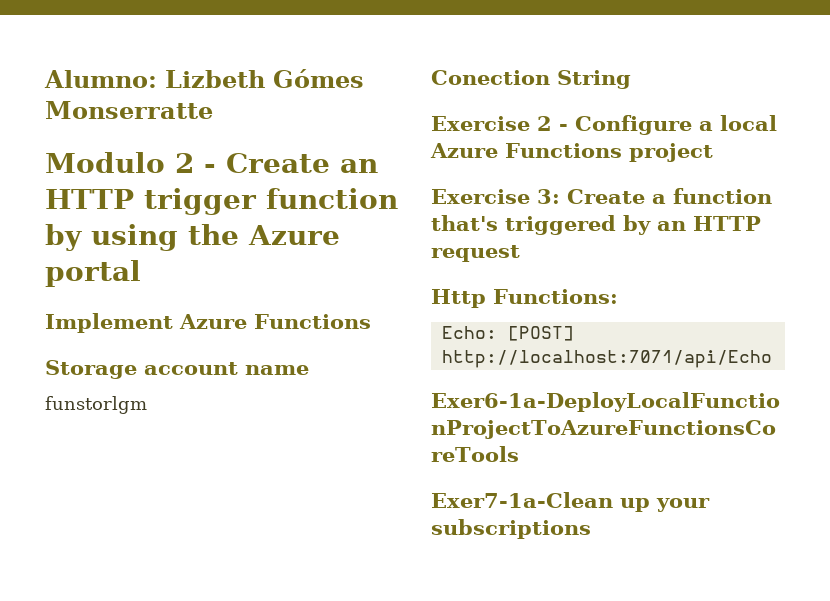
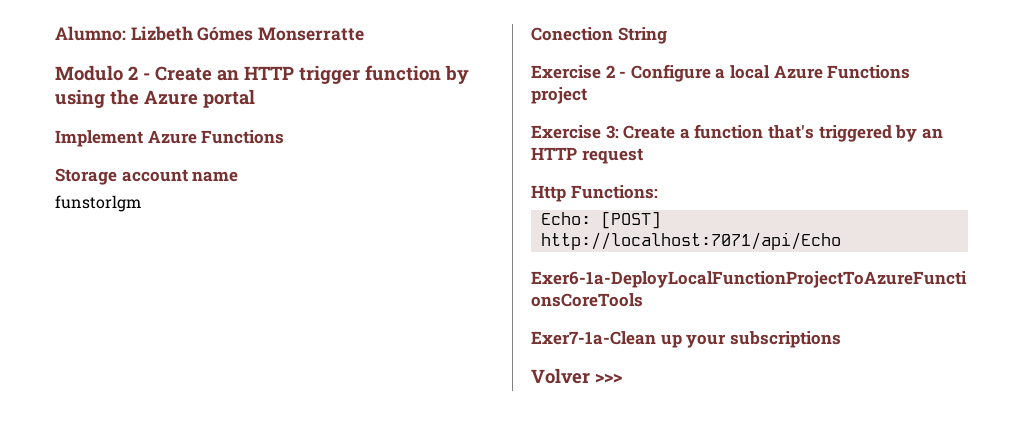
(591, 529) none -> [531,368,622,384] // Volver >>>

